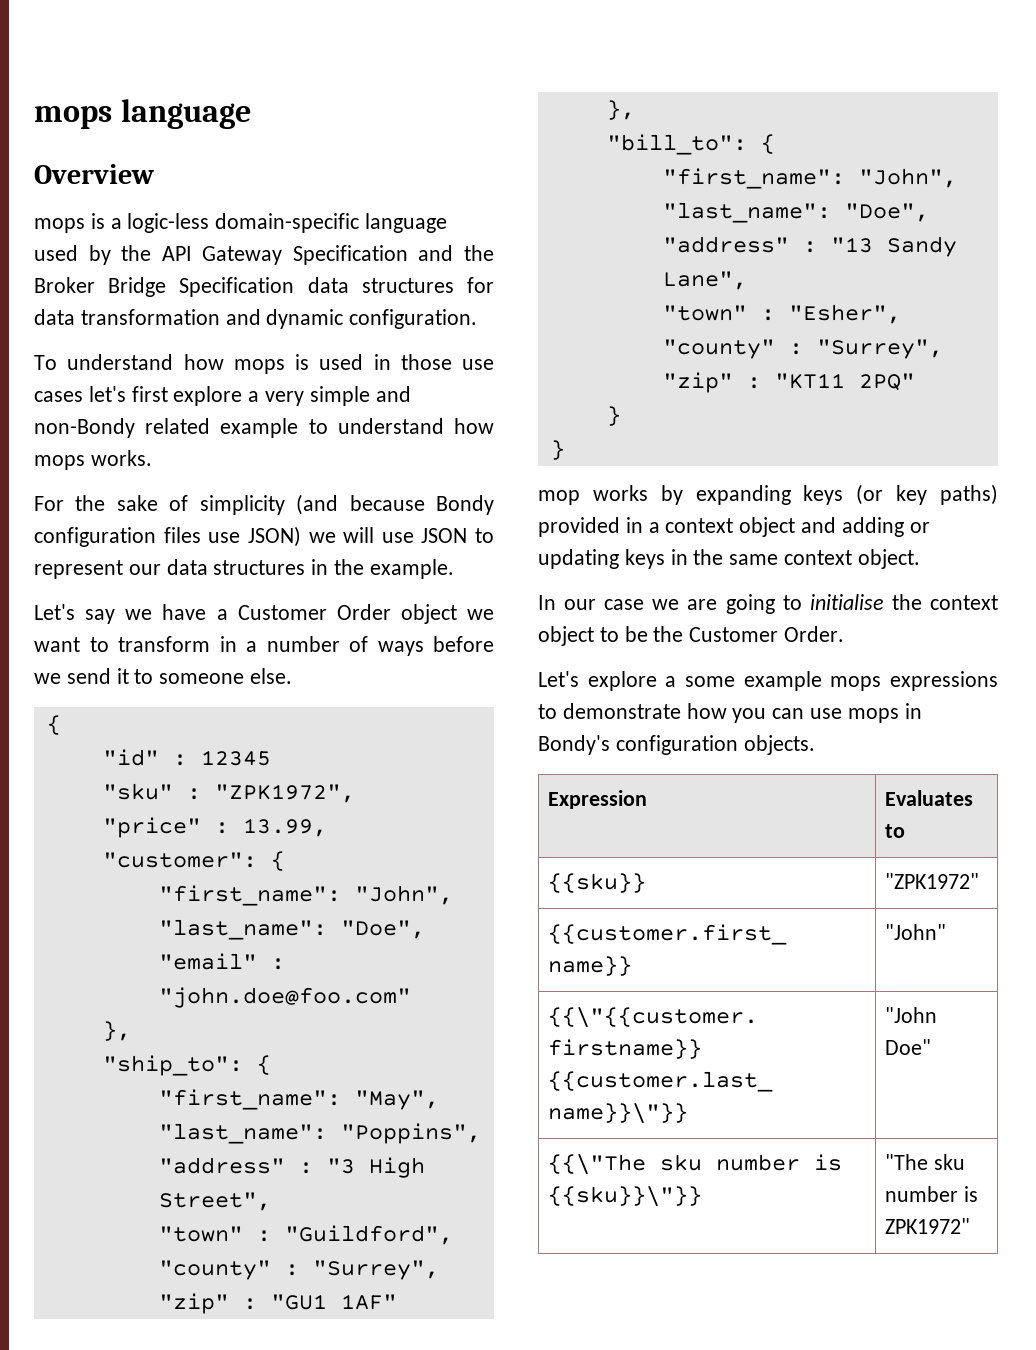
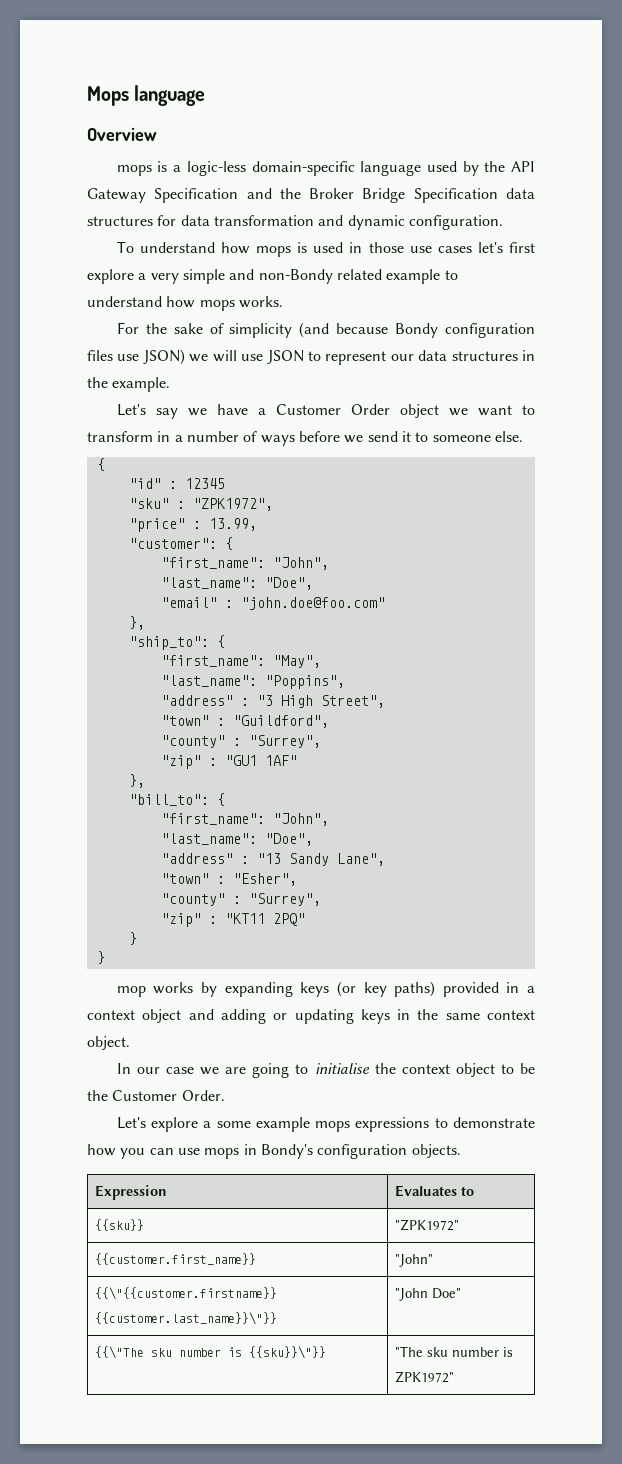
[34,106,112,129] mops -> [87,86,129,106] Mops

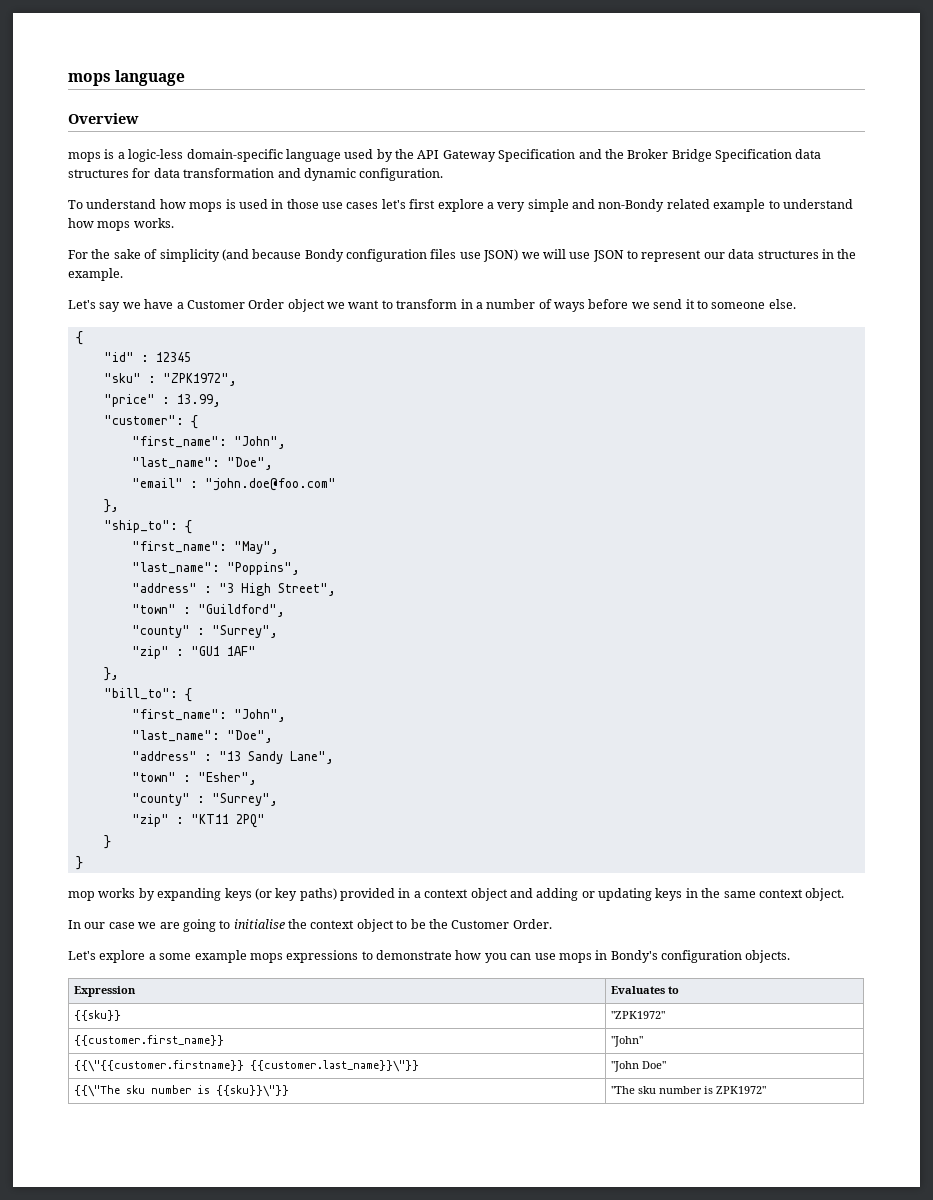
[87,86,129,106] Mops -> [68,73,111,86] mops

